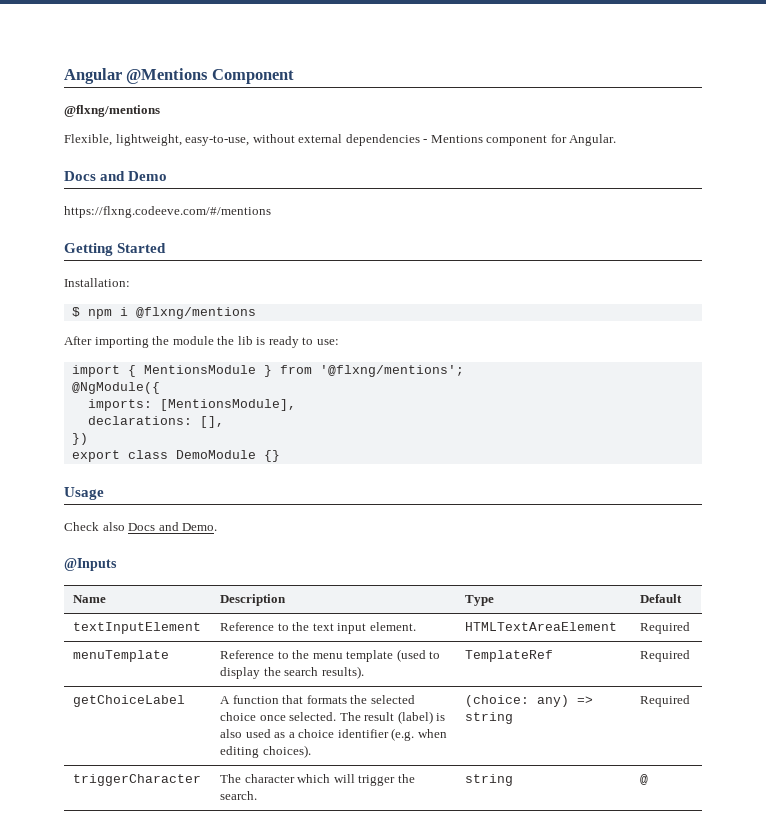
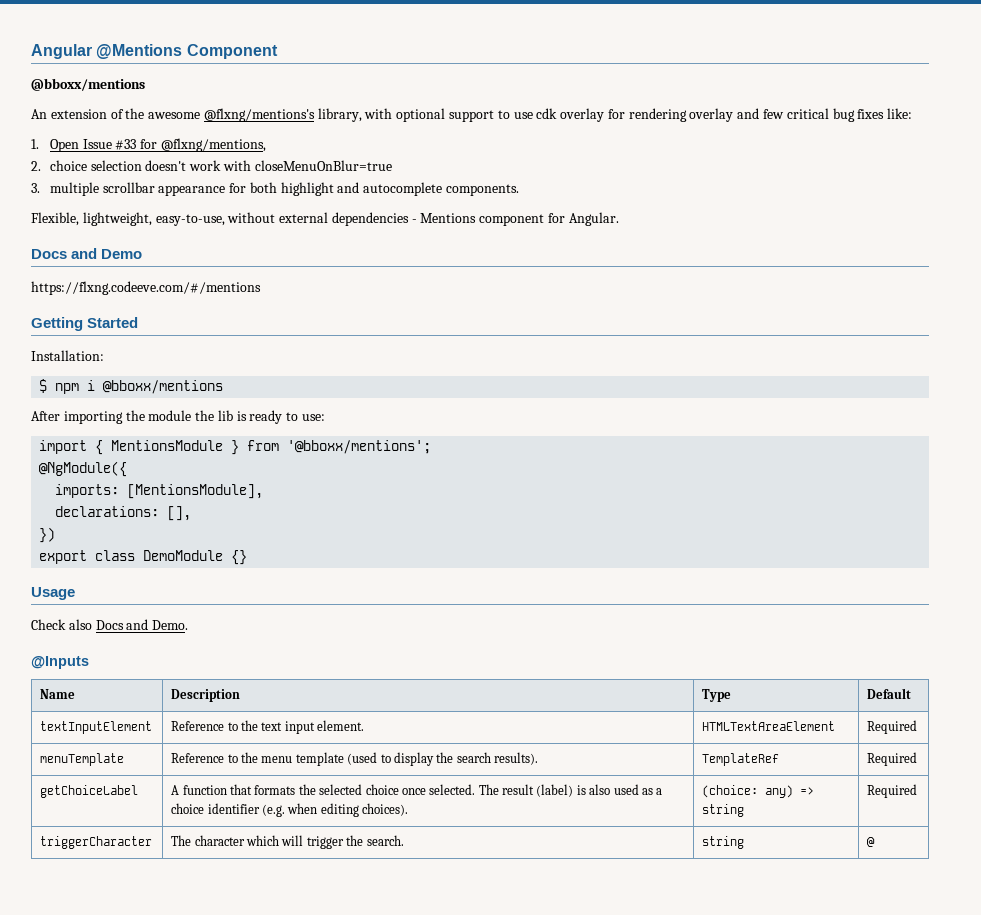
[64,105,160,117] @flxng/mentions -> [31,78,145,91] [31,108,913,122] [31,138,266,152] [31,160,392,171] [31,182,519,196] @bboxx/mentions // An extension of the awesome @flxng/mentions's library, with optional support to use cdk overlay for rendering overlay and few critical bug fixes like: // 1. Open Issue #33 for @flxng/mentions, // 2. choice selection doesn't work with closeMenuOnBlur=true // 3. multiple scrollbar appearance for both highlight and autocomplete components.
[135,307,256,319] @flxng/mentions -> [103,380,224,394] @bboxx/mentions
[319,365,464,377] '@flxng/mentions'; -> [287,440,432,454] '@bboxx/mentions';

